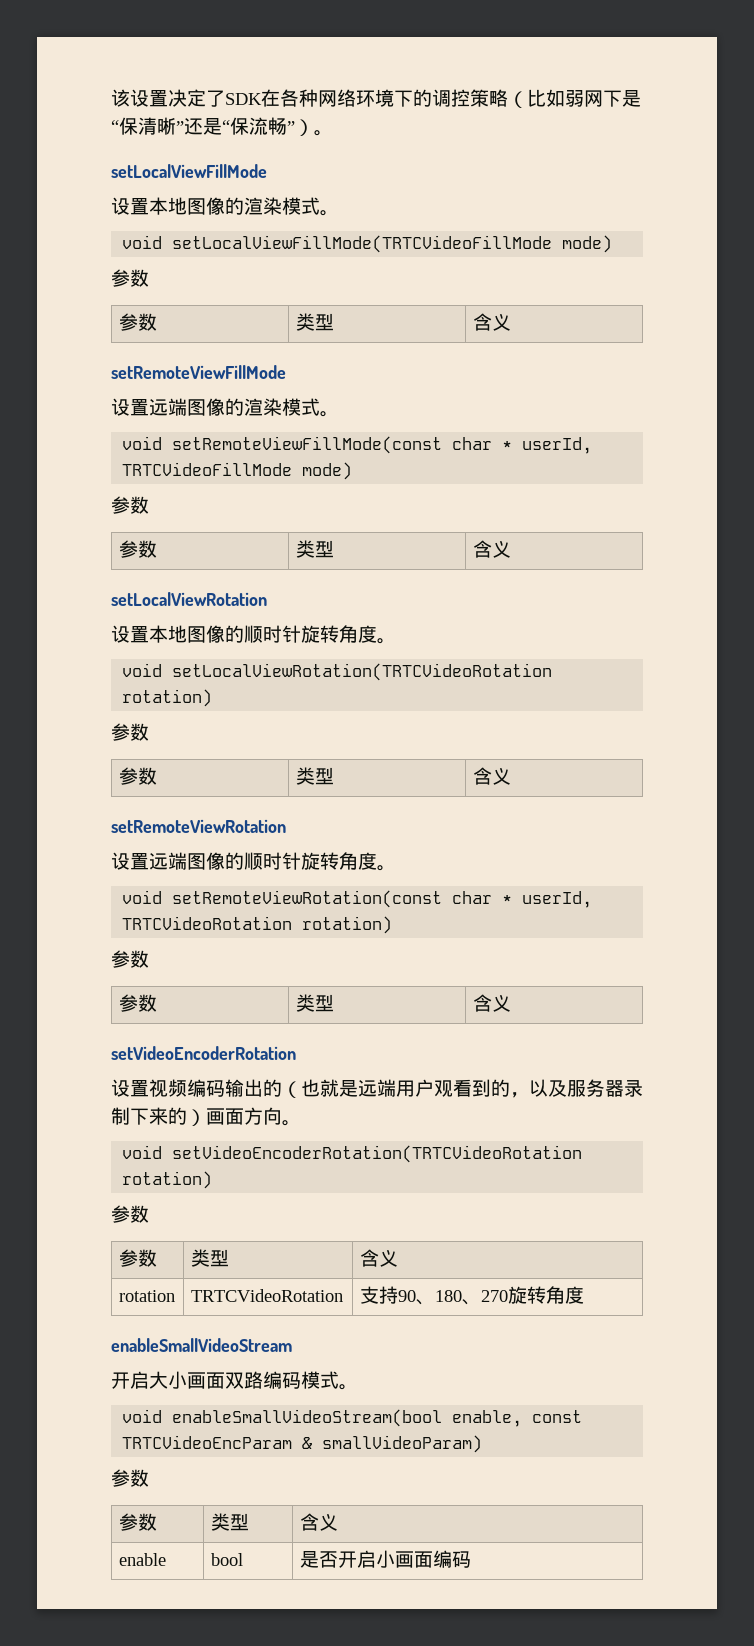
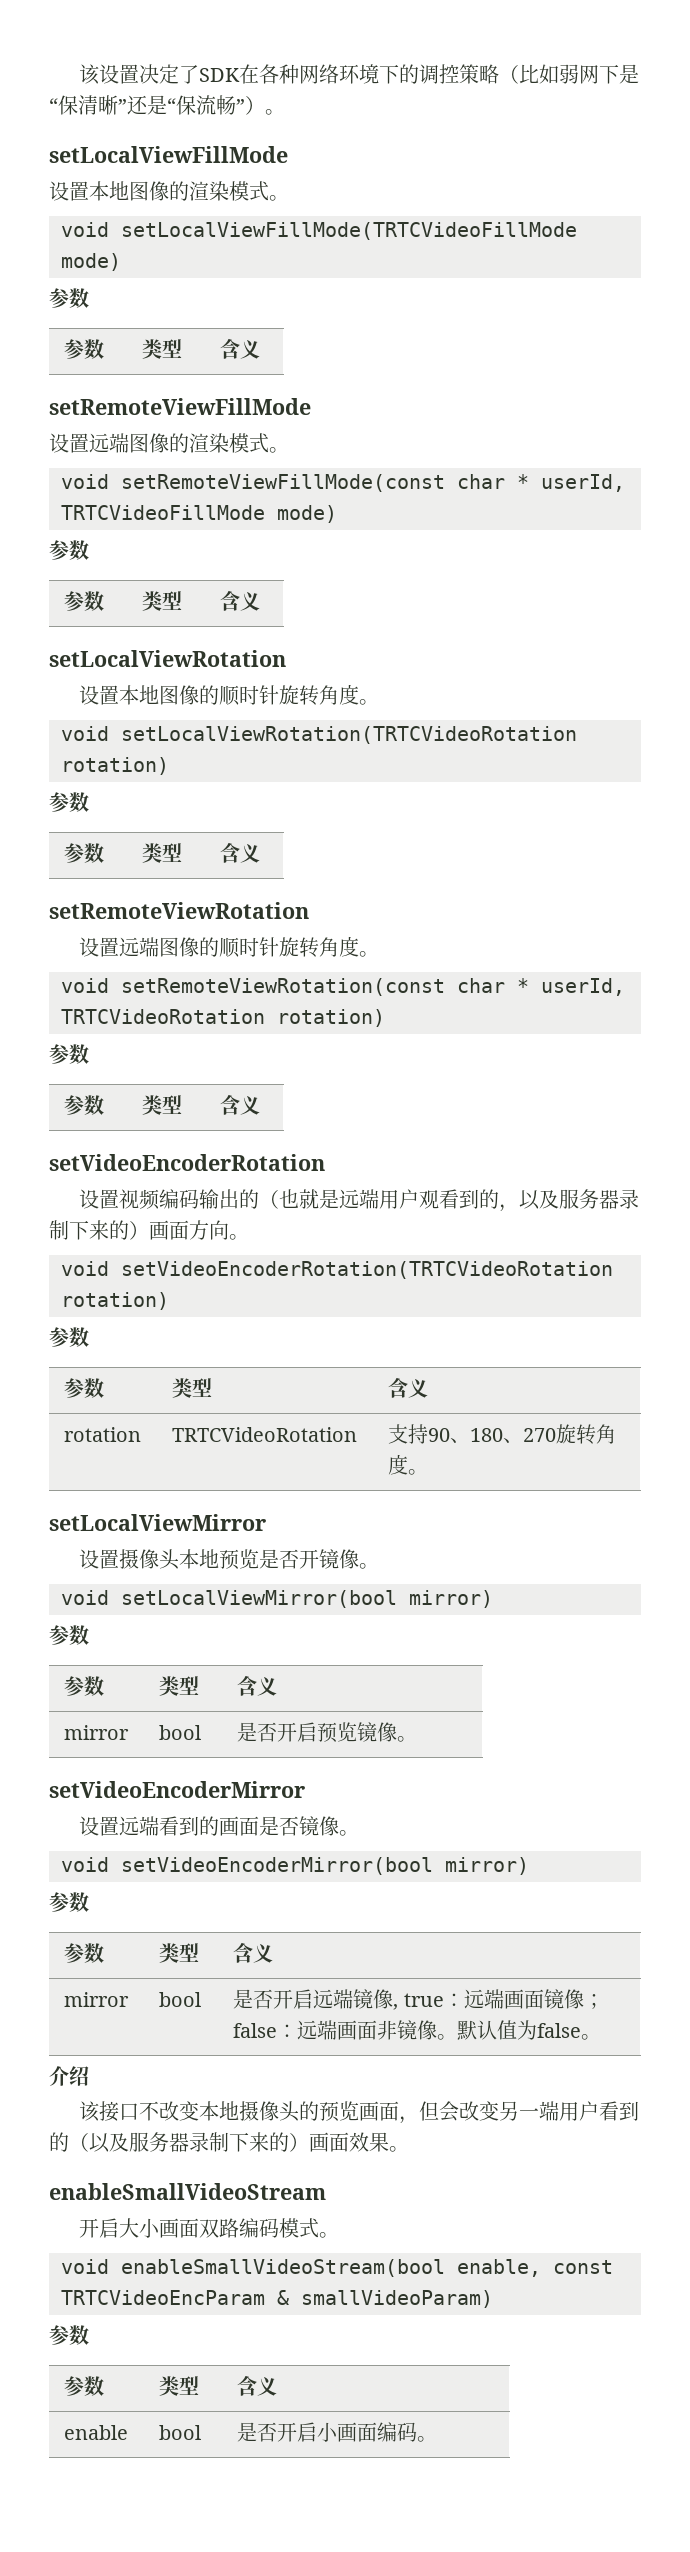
(584, 1295) none -> [408,1469,429,1475] [49,1514,266,1531] [79,1549,380,1570] [61,1590,493,1608] [49,1625,89,1645] [64,1676,105,1696] [159,1676,200,1696] [237,1675,278,1696] [64,1725,130,1740] [159,1725,202,1740] [237,1722,418,1743] [49,1781,305,1798] [79,1816,360,1836] [61,1857,529,1875] [49,1892,89,1912] [64,1943,105,1963] [159,1943,200,1963] [233,1942,274,1963] [64,1992,130,2007] [159,1992,202,2007] [233,1989,604,2010] [233,2020,602,2040] [49,2066,89,2086] [79,2101,640,2124] [49,2132,409,2153] 。 // setLocalViewMirror // 设置摄像头本地预览是否开镜像。 // void setLocalViewMirror(bool mirror) // 参数 // 参数 | 类型 | 含义 // mirror | bool | 是否开启预览镜像。 // setVideoEncoderMirror // 设置远端看到的画面是否镜像。 // void setVideoEncoderMirror(bool mirror) // 参数 // 参数 | 类型 | 含义 // mirror | bool | 是否开启远端镜像, true：远端画面镜像；false：远端画面非镜像。默认值为false。 // 介绍 // 该接口不改变本地摄像头的预览画面，但会改变另一端用户看到的（以及服务器录制下来的）画面效果。
(471, 1559) none -> [417,2436,438,2442] 。

